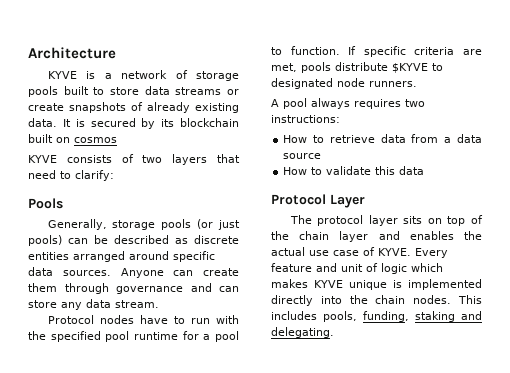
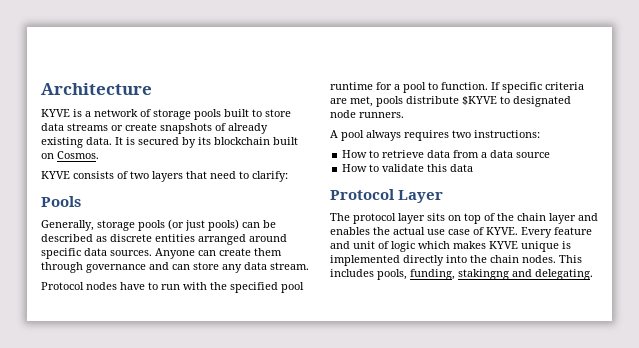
[74,137,117,143] cosmos -> [57,151,99,159] Cosmos.
[415,311,455,322] staking -> [458,269,509,280] stakingng

